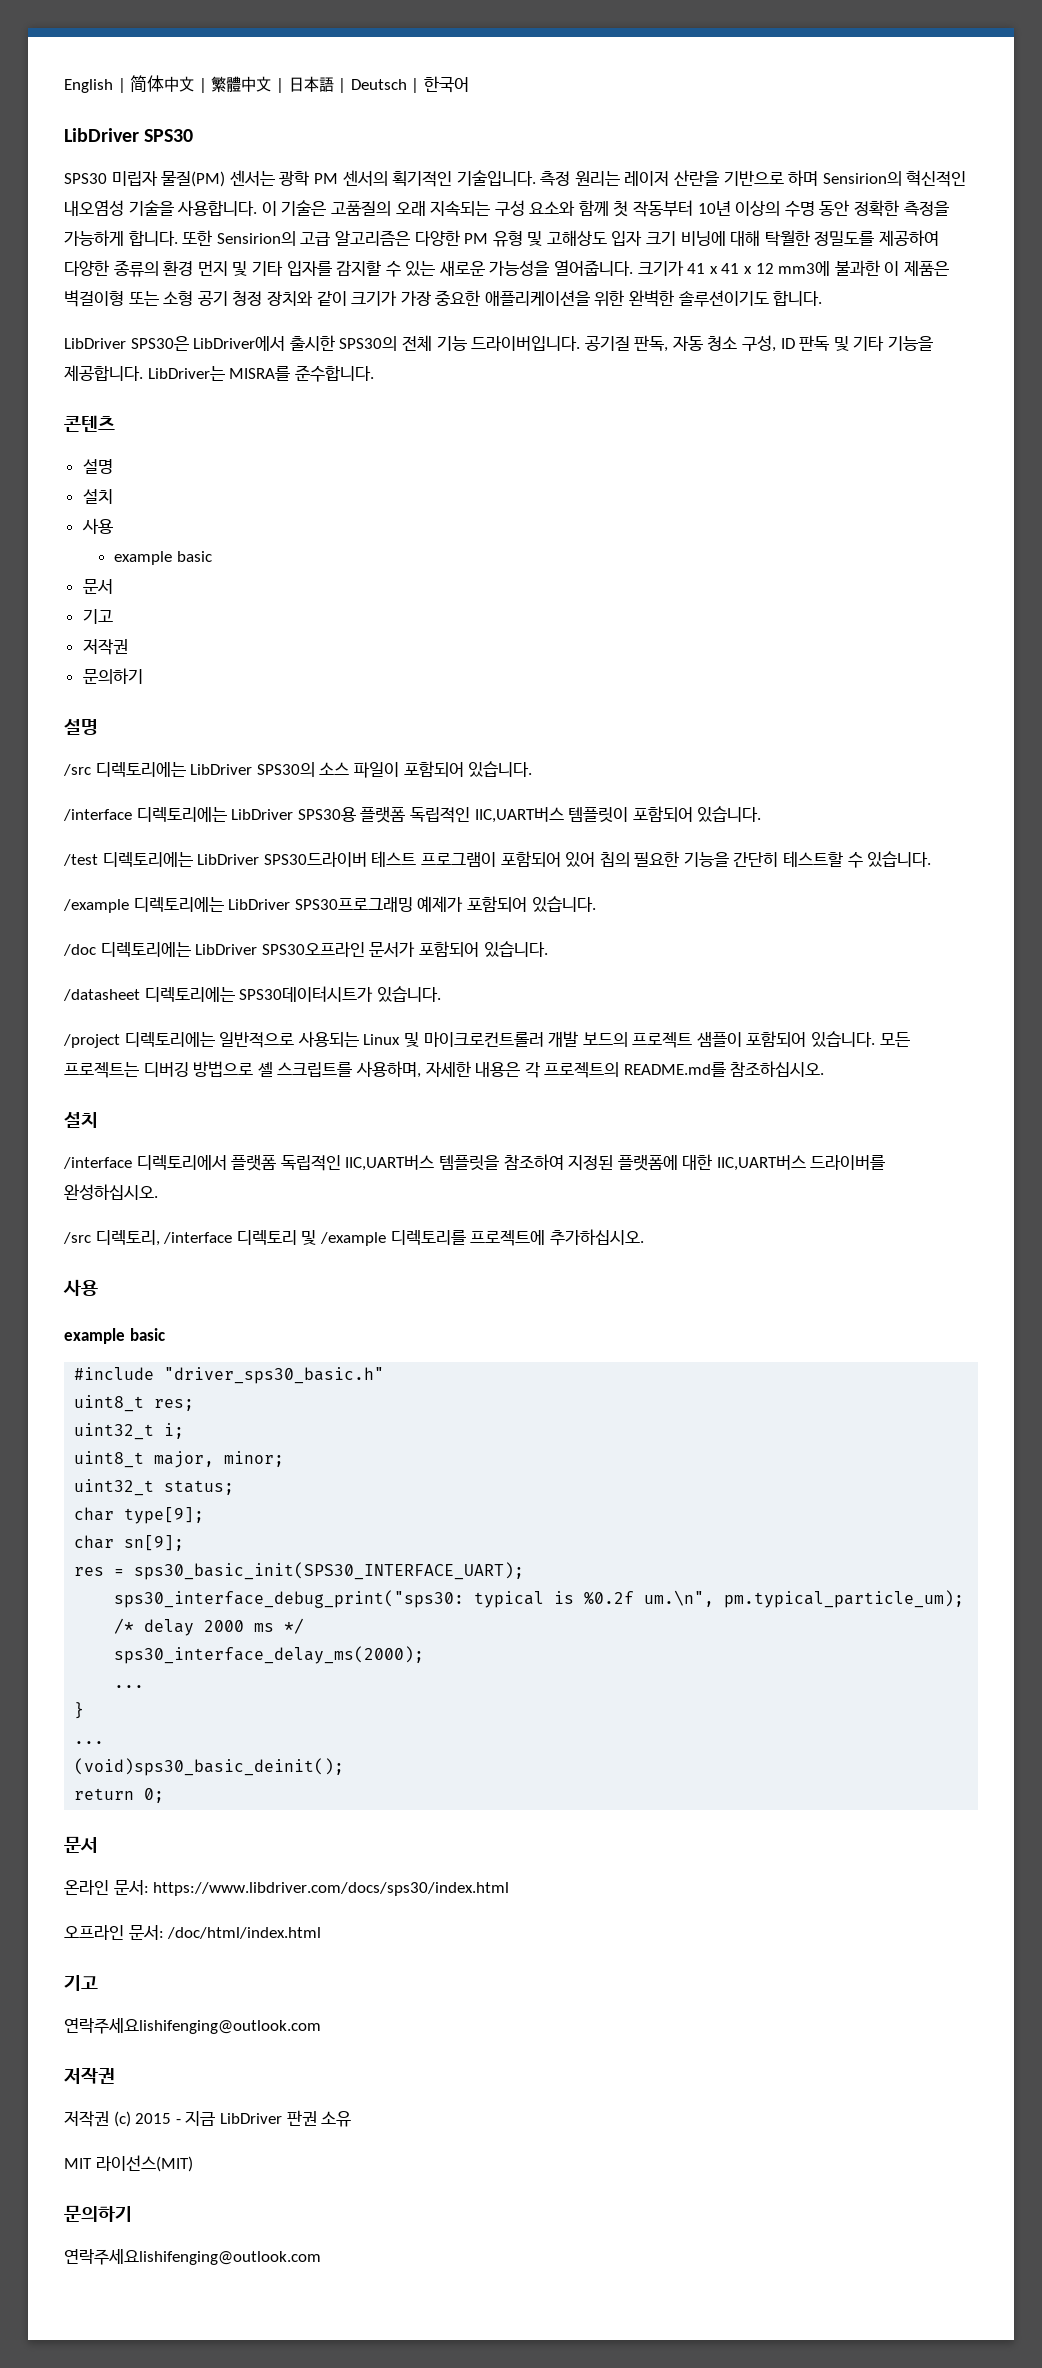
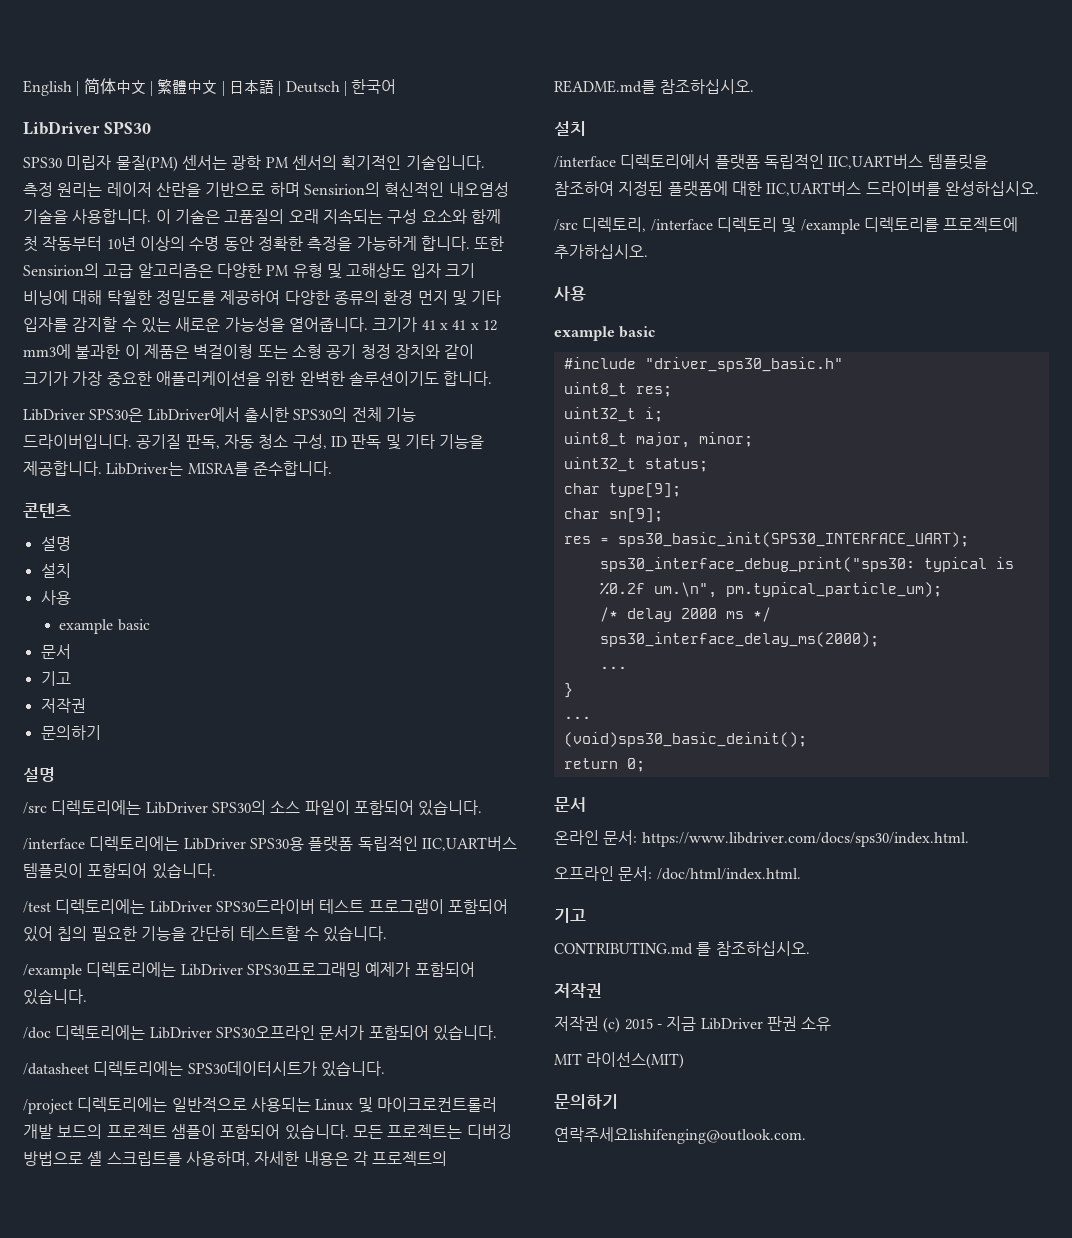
[153,1882,510,1896] https://www.libdriver.com/docs/sps30/index.html -> [641,832,969,847] https://www.libdriver.com/docs/sps30/index.html.
[167,1927,322,1939] [64,1975,98,1991] [64,2018,321,2034] /doc/html/index.html // 기고 // 연락주세요lishifenging@outlook.com -> [656,868,801,880] [554,908,586,923] [554,941,810,956] /doc/html/index.html. // 기고 // CONTRIBUTING.md 를 참조하십시오.
[64,2249,321,2265] 연락주세요lishifenging@outlook.com -> [554,1127,806,1144] 연락주세요lishifenging@outlook.com.

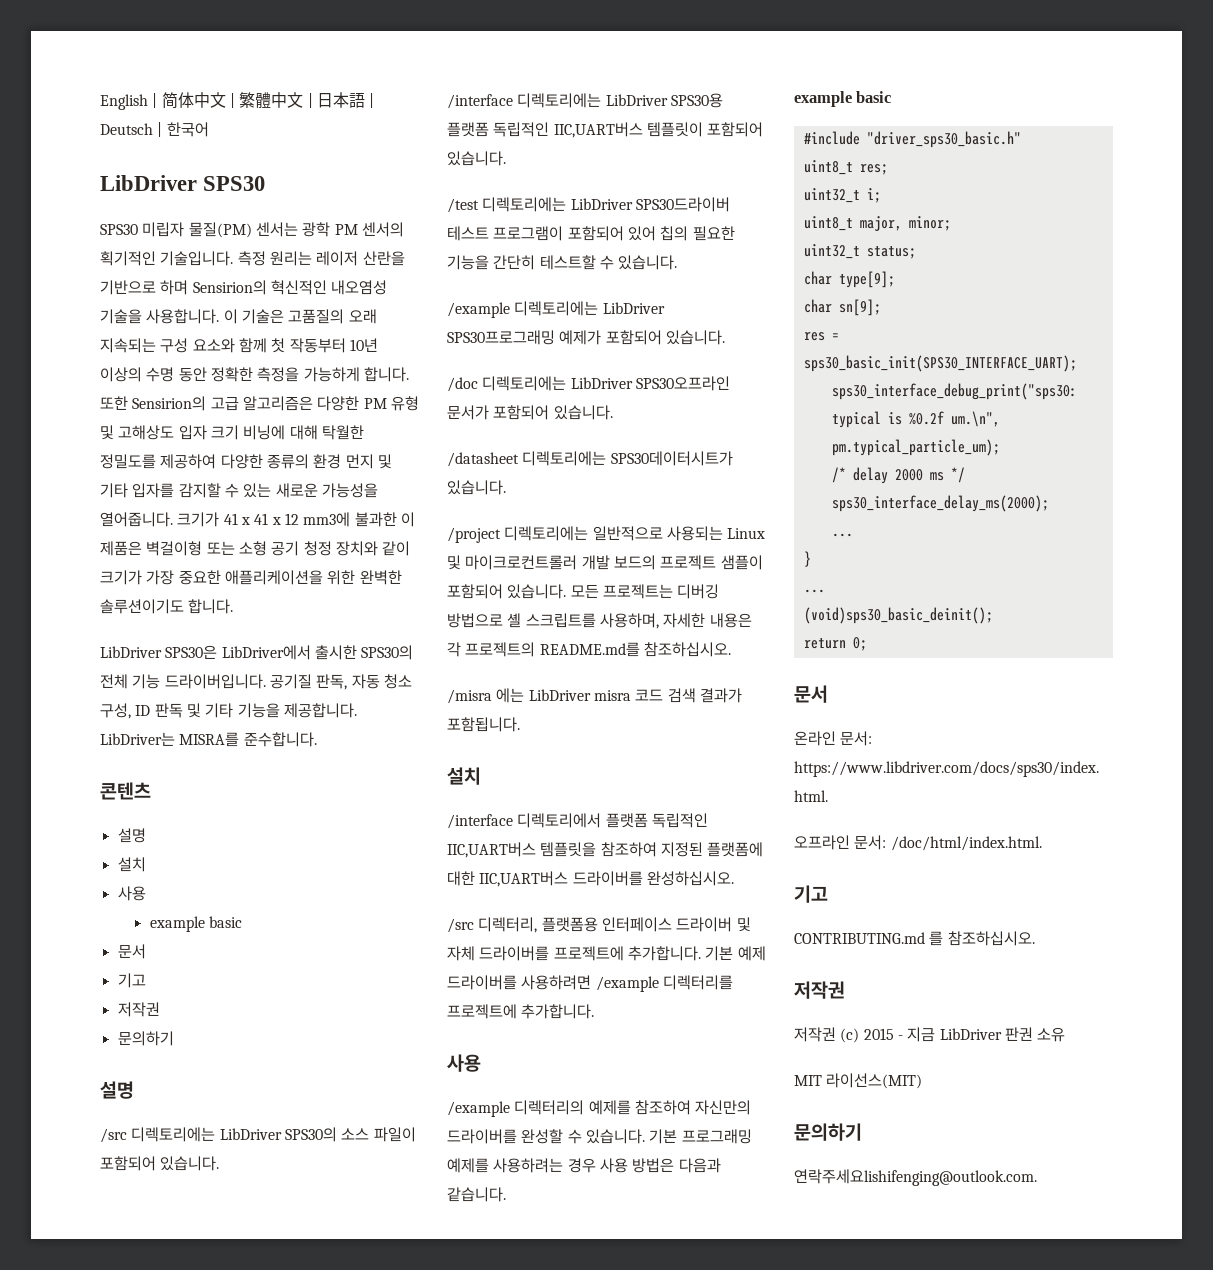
(755, 86) none -> [447,688,742,704] [447,717,520,732] // /misra 에는 LibDriver misra 코드 검색 결과가 포함됩니다.
[582,217,1019,234] [554,244,648,259] [554,286,586,301] 디렉토리, /interface 디렉토리 및 /example 디렉토리를 프로젝트에 추가하십시오. // 사용 -> [478,917,751,933] [447,946,766,961] [447,975,733,992] [447,1004,595,1019] [447,1054,481,1072] [447,1100,752,1117] [447,1129,752,1144] [447,1158,721,1173] [447,1187,506,1202] 디렉터리, 플랫폼용 인터페이스 드라이버 및 자체 드라이버를 프로젝트에 추가합니다. 기본 예제 드라이버를 사용하려면 /example 디렉터리를 프로젝트에 추가합니다. // 사용 // /example 디렉터리의 예제를 참조하여 자신만의 드라이버를 완성할 수 있습니다. 기본 프로그래밍 예제를 사용하려는 경우 사용 방법은 다음과 같습니다.

